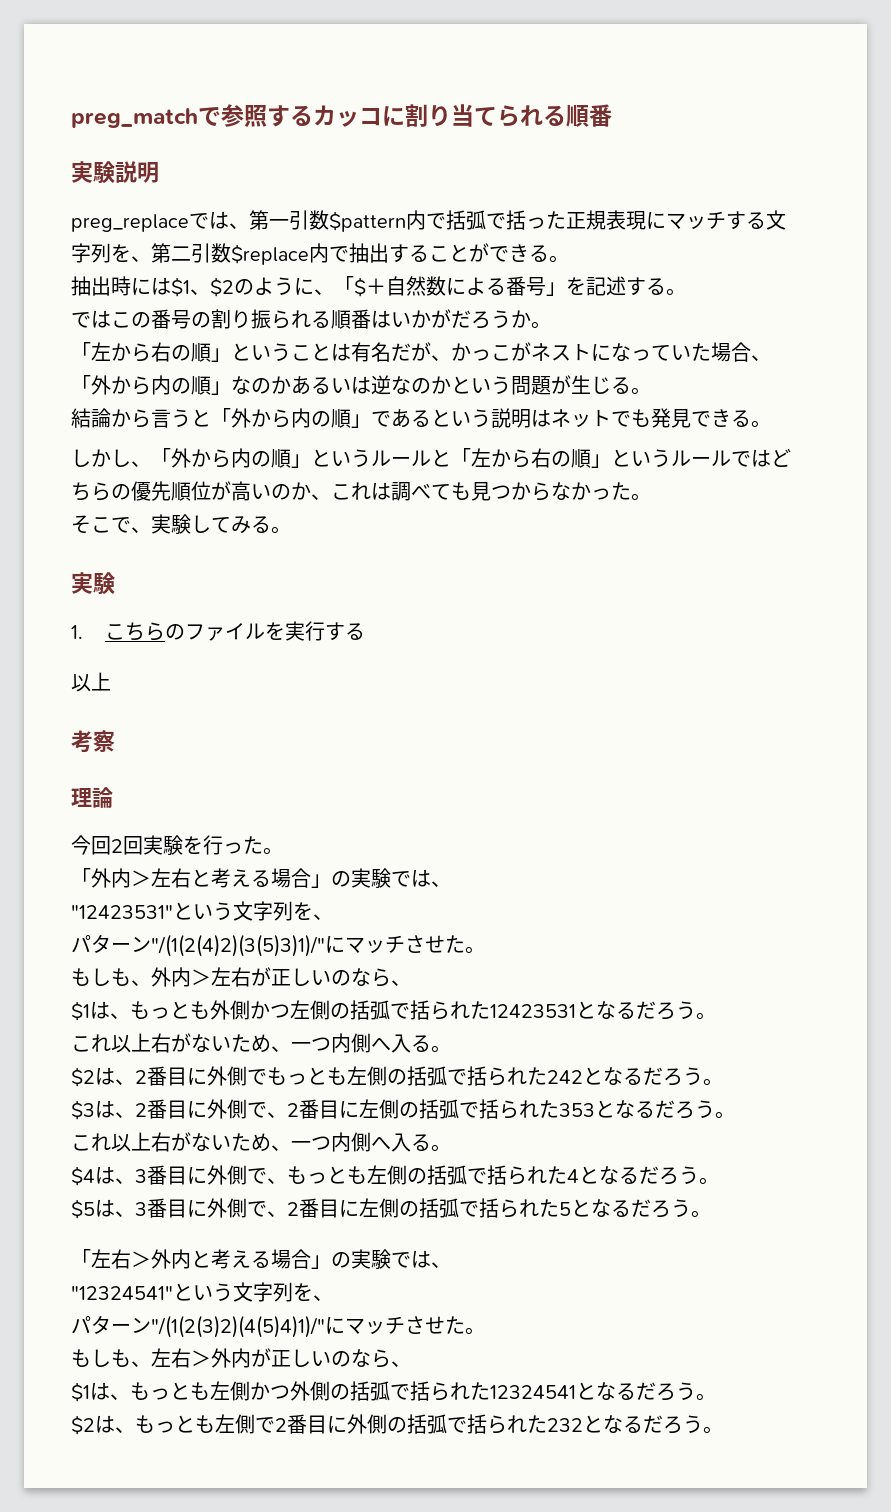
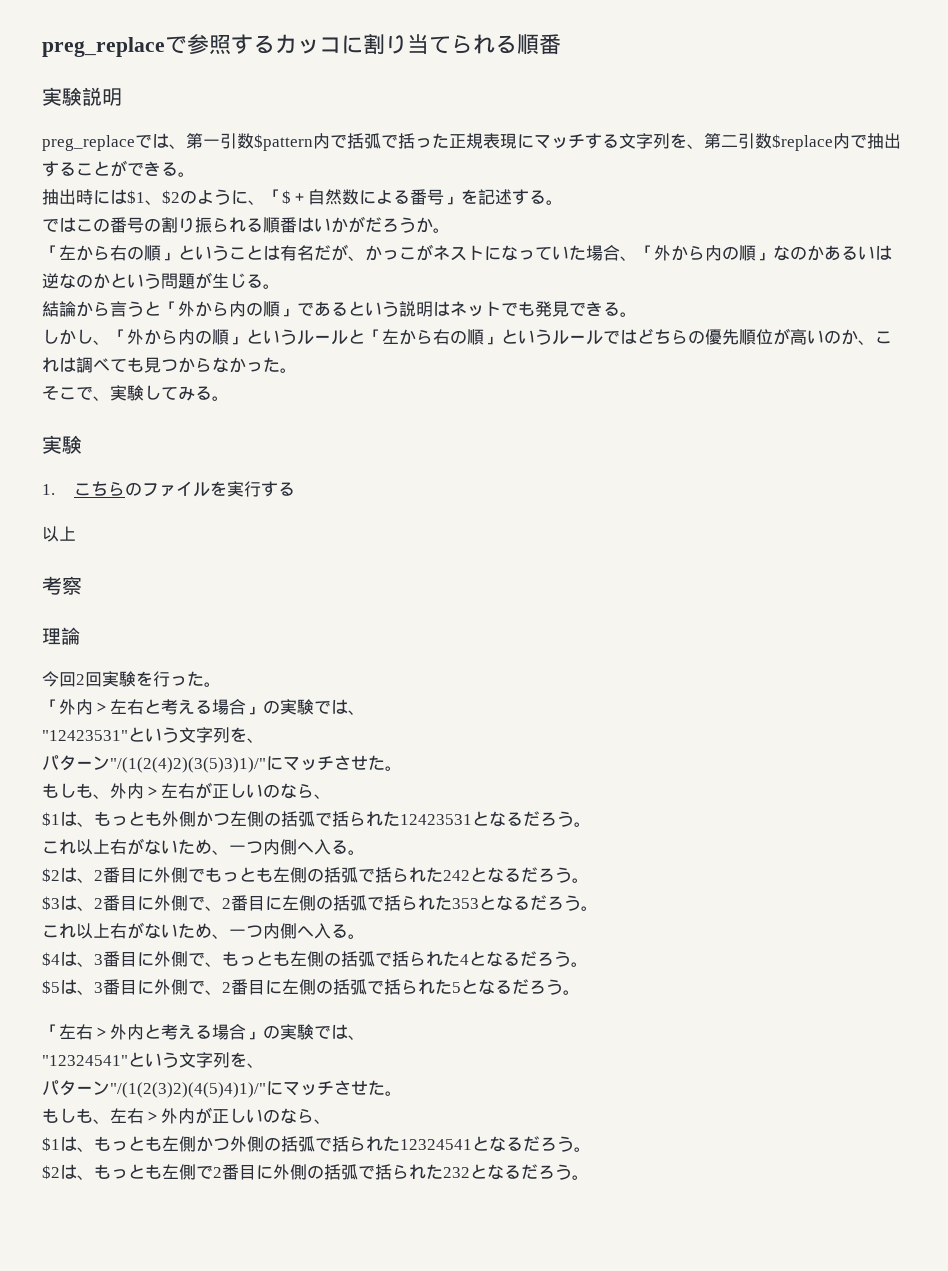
[71,108,198,128] preg_match -> [42,37,165,57] preg_replace

